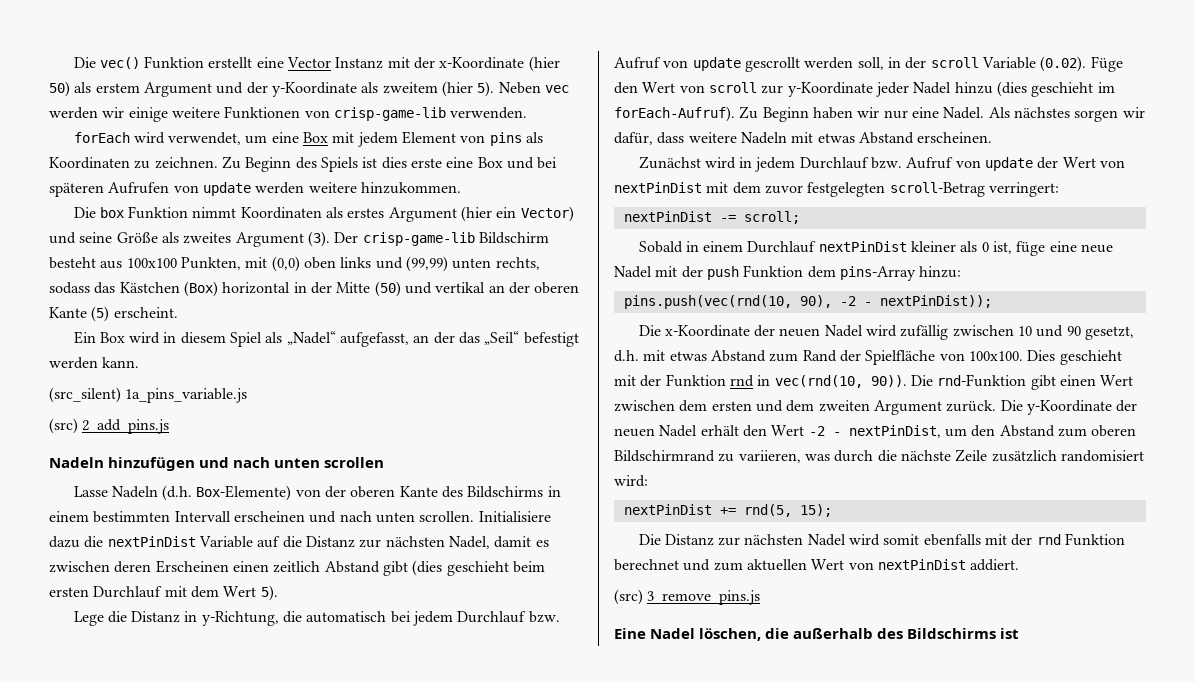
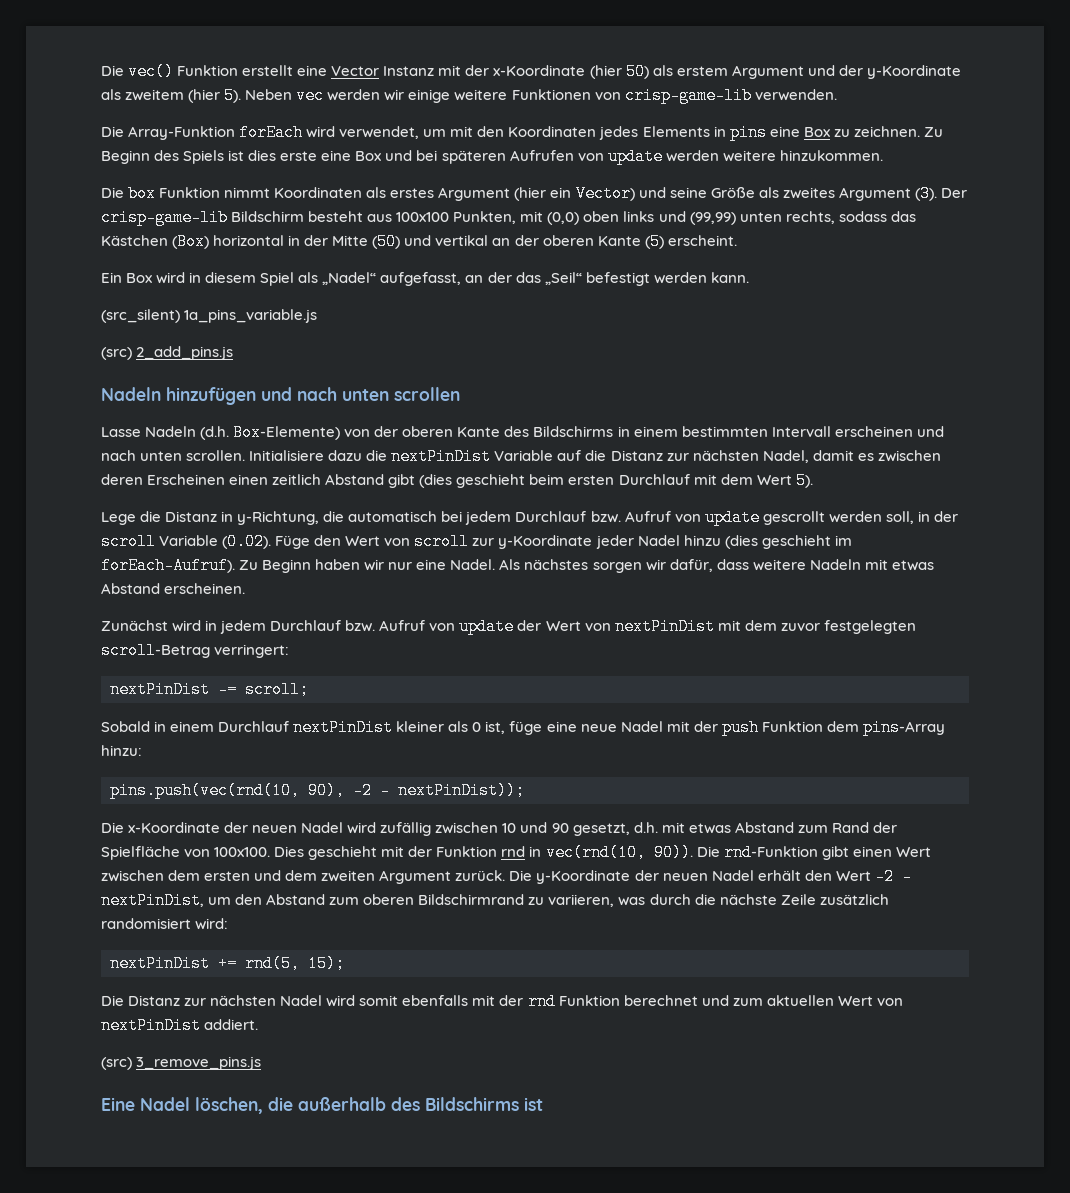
(528, 113) none -> [101,126,236,140] Die Array-Funktion
[271,131,544,147] [49,157,130,169] eine Box mit jedem Element von pins als Koordinaten -> [450,124,830,141] mit den Koordinaten jedes Elements in pins eine Box

